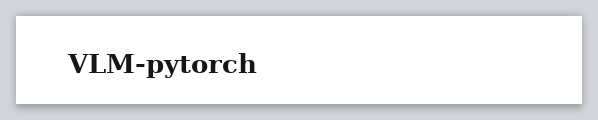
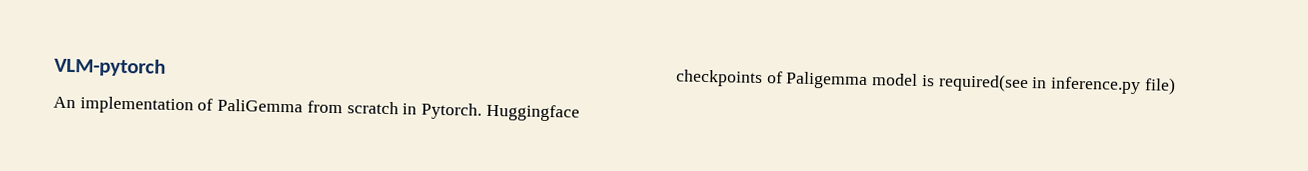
(257, 65) none -> [53,96,580,122] [676,69,1176,95] // An implementation of PaliGemma from scratch in Pytorch. Huggingface checkpoints of Paligemma model is required(see in inference.py file)

